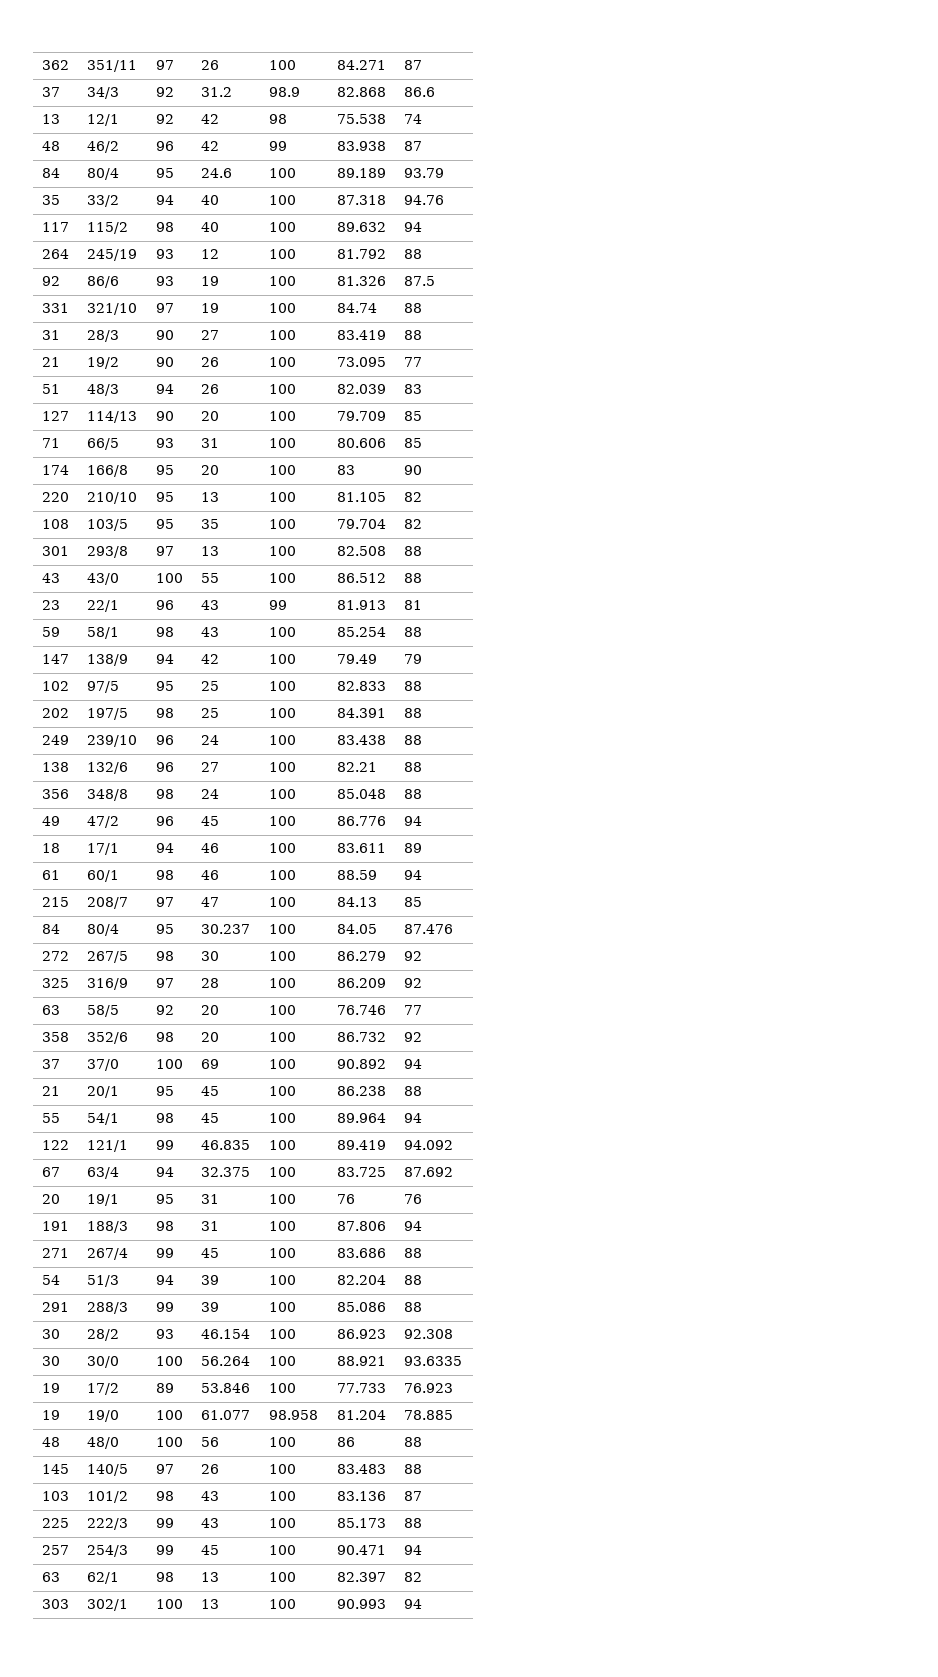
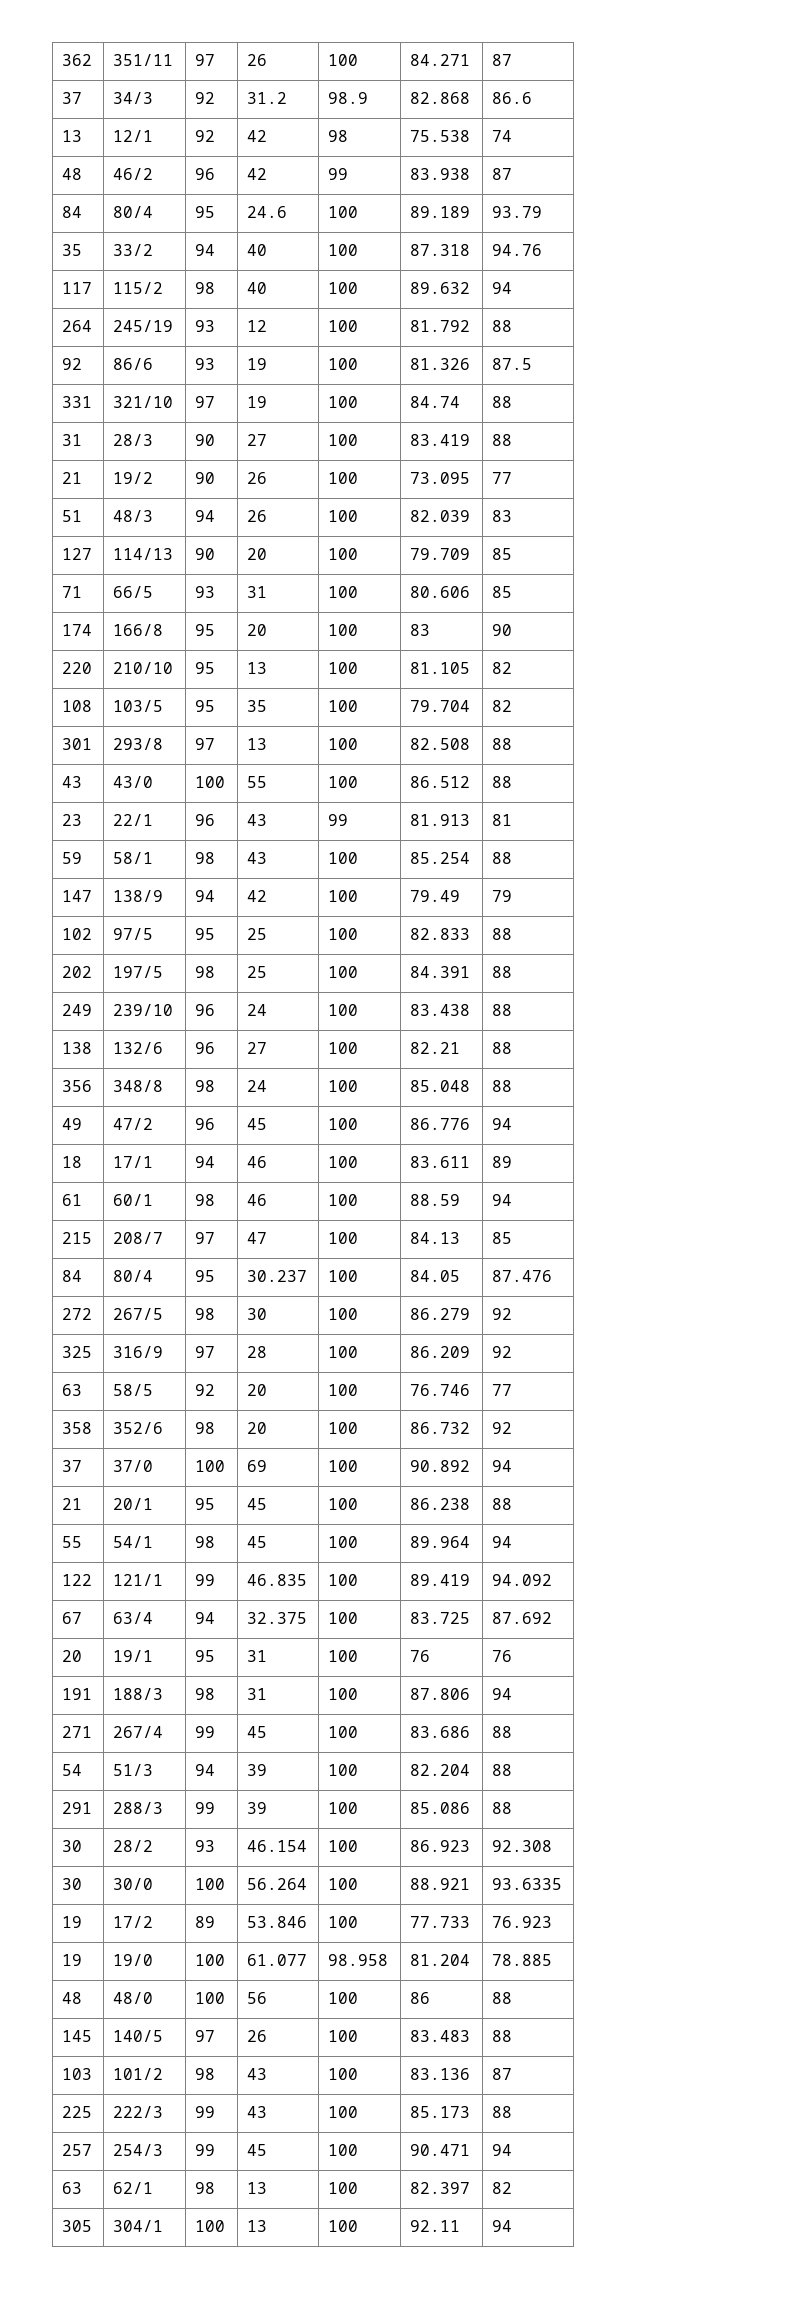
[41,1599,69,1609] [86,1599,128,1611] 303 | 302/1 -> [62,2220,93,2232] [113,2220,164,2232] 305 | 304/1
[336,1599,386,1609] 90.993 -> [410,2220,461,2232] 92.11

